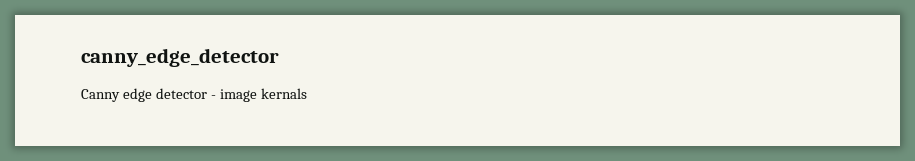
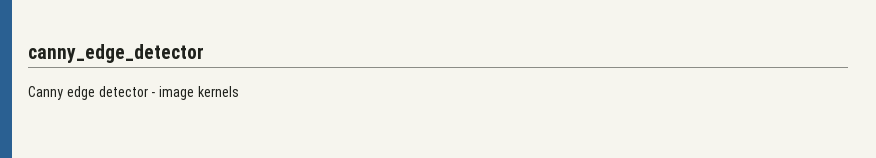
[260,88,307,99] kernals -> [197,86,239,97] kernels

